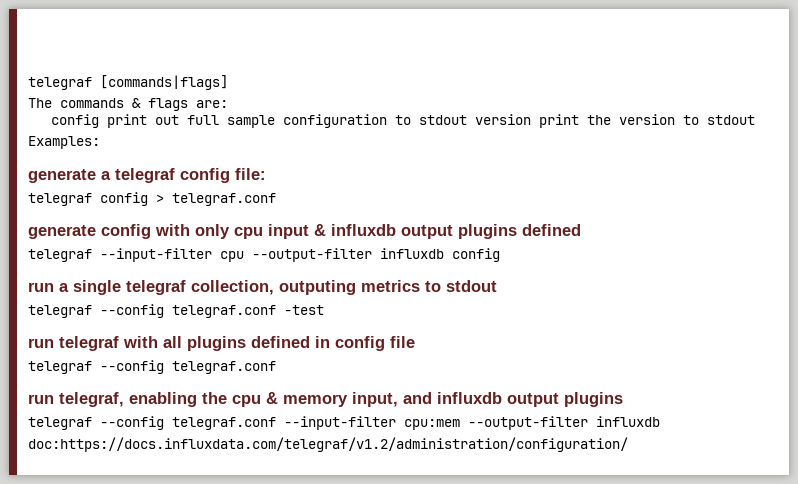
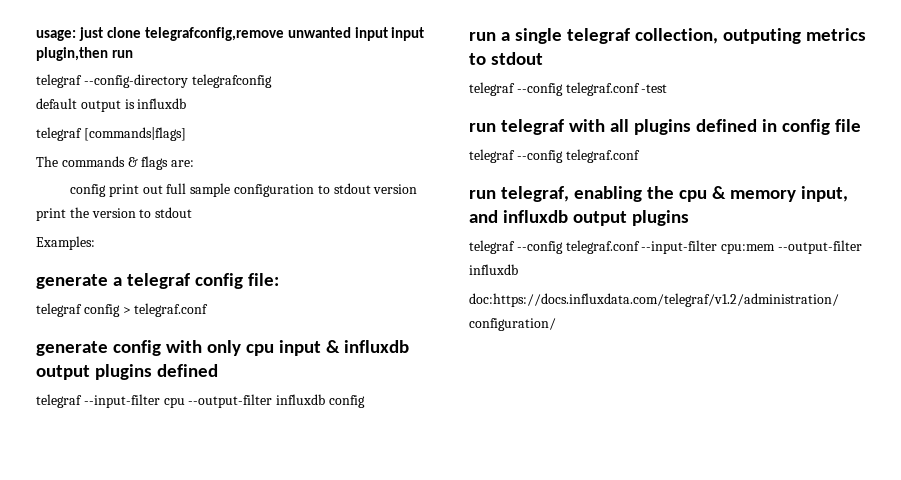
(28, 83) none -> [36,27,425,41] [36,47,133,61] [36,74,272,88] [36,98,187,112] usage: just clone telegrafconfig,remove unwanted input input plugin,then run // telegraf --config-directory telegrafconfig // default output is influxdb //

